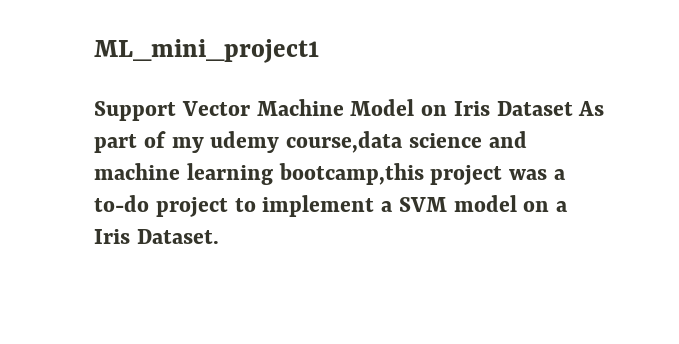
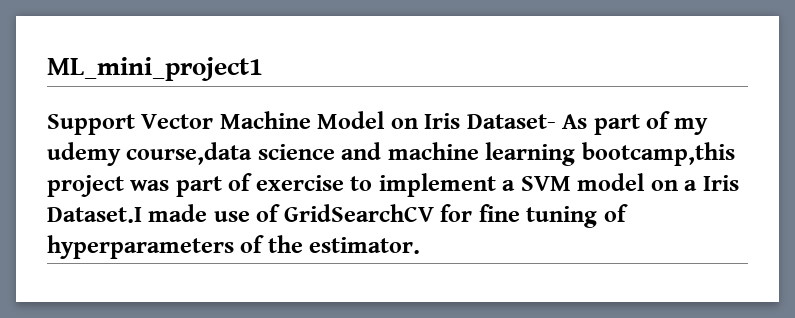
[496,101,573,116] Dataset -> [466,114,556,129] Dataset-
[553,169,566,180] [94,195,228,217] a to-do project -> [175,173,344,197] part of exercise
[136,229,219,244] Dataset. -> [47,204,628,228] [47,235,421,259] Dataset.I made use of GridSearchCV for fine tuning of hyperparameters of the estimator.

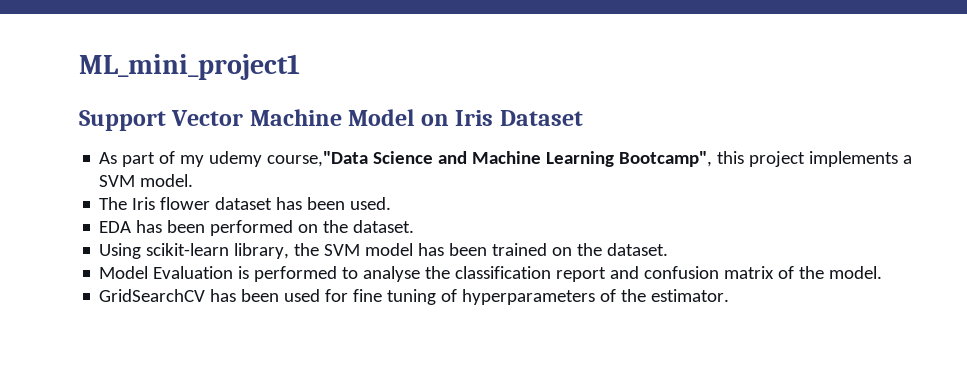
[466,114,556,129] Dataset- -> [499,110,583,126] Dataset //
[126,142,735,166] [47,173,739,197] [47,204,434,223] course,data science and machine learning bootcamp,this project was part of exercise to implement a SVM model on a Iris Dataset.I made use of GridSearchCV -> [267,151,913,167] [99,174,194,187] [99,197,392,210] [99,220,415,236] [99,243,669,259] [99,266,883,282] [99,289,321,302] course,"Data Science and Machine Learning Bootcamp", this project implements a SVM model. // The Iris flower dataset has been used. // EDA has been performed on the dataset. // Using scikit-learn library, the SVM model has been trained on the dataset. // Model Evaluation is performed to analyse the classification report and confusion matrix of the model. // GridSearchCV has been used

